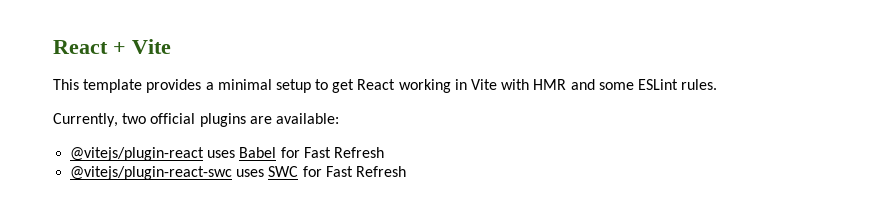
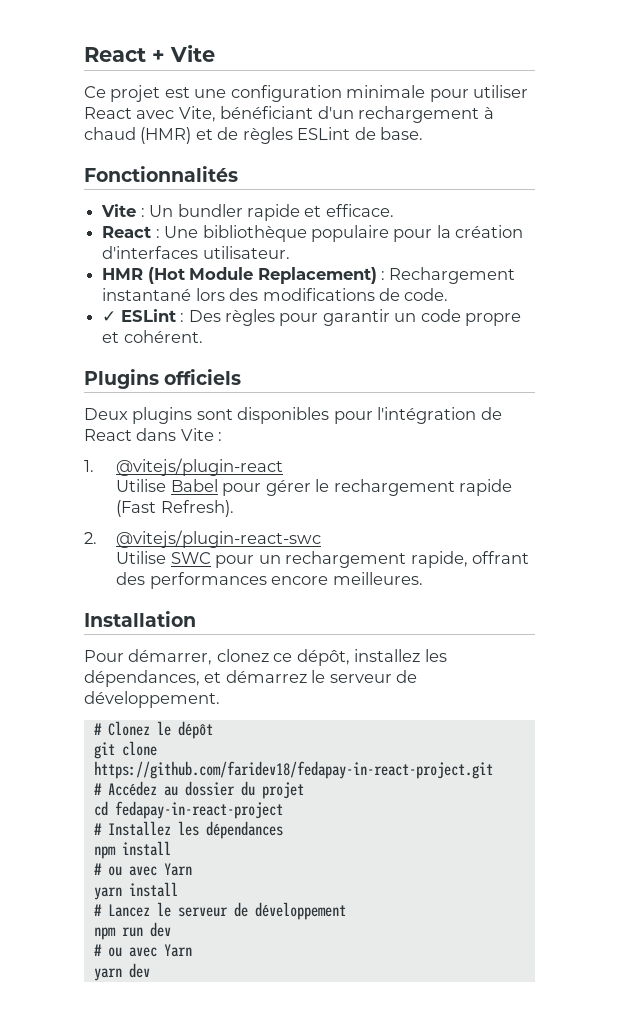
[53,79,718,93] [53,113,339,127] [70,147,384,161] [70,166,406,180] This template provides a minimal setup to get React working in Vite with HMR and some ESLint rules. // Currently, two official plugins are available: // @vitejs/plugin-react uses Babel for Fast Refresh // @vitejs/plugin-react-swc uses SWC for Fast Refresh -> [84,85,529,102] [84,106,494,123] [84,127,424,144] [84,166,238,182] [101,204,394,221] [102,225,524,242] [102,246,290,259] [102,267,516,284] [102,288,449,301] [102,309,522,326] [102,330,203,343] [84,369,242,389] [84,407,502,424] [84,428,223,441] [84,458,284,476] [116,479,513,496] [116,500,234,517] [84,530,322,548] [116,551,530,568] [116,572,423,589] [84,611,196,627] [84,649,447,666] [84,670,418,687] [84,691,220,708] [93,721,213,739] [93,741,157,759] [93,761,493,779] [93,781,304,799] [93,801,283,819] [93,821,283,839] [93,841,171,859] [93,863,192,876] [93,882,178,900] [93,902,346,920] [93,922,171,940] [93,944,192,957] [93,963,150,981] Ce projet est une configuration minimale pour utiliser React avec Vite, bénéficiant d'un rechargement à chaud (HMR) et de règles ESLint de base. // Fonctionnalités // Vite : Un bundler rapide et efficace. // React : Une bibliothèque populaire pour la création d'interfaces utilisateur. // HMR (Hot Module Replacement) : Rechargement instantané lors des modifications de code. // ✓ ESLint : Des règles pour garantir un code propre et cohérent. // Plugins officiels // Deux plugins sont disponibles pour l'intégration de React dans Vite : // 1. @vitejs/plugin-react // Utilise Babel pour gérer le rechargement rapide (Fast Refresh). // 2. @vitejs/plugin-react-swc // Utilise SWC pour un rechargement rapide, offrant des performances encore meilleures. // Installation // Pour démarrer, clonez ce dépôt, installez les dépendances, et démarrez le serveur de développement. // # Clonez le dépôt // git clone https://github.com/faridev18/fedapay-in-react-project.git // # Accédez au dossier du projet // cd fedapay-in-react-project // # Installez les dépendances // npm install // # ou avec Yarn // yarn install // # Lancez le serveur de développement // npm run dev // # ou avec Yarn // yarn dev

